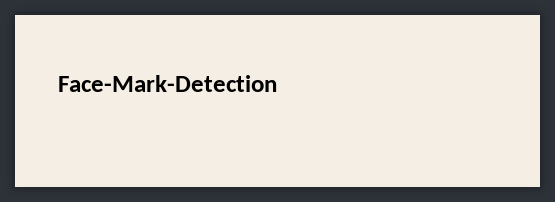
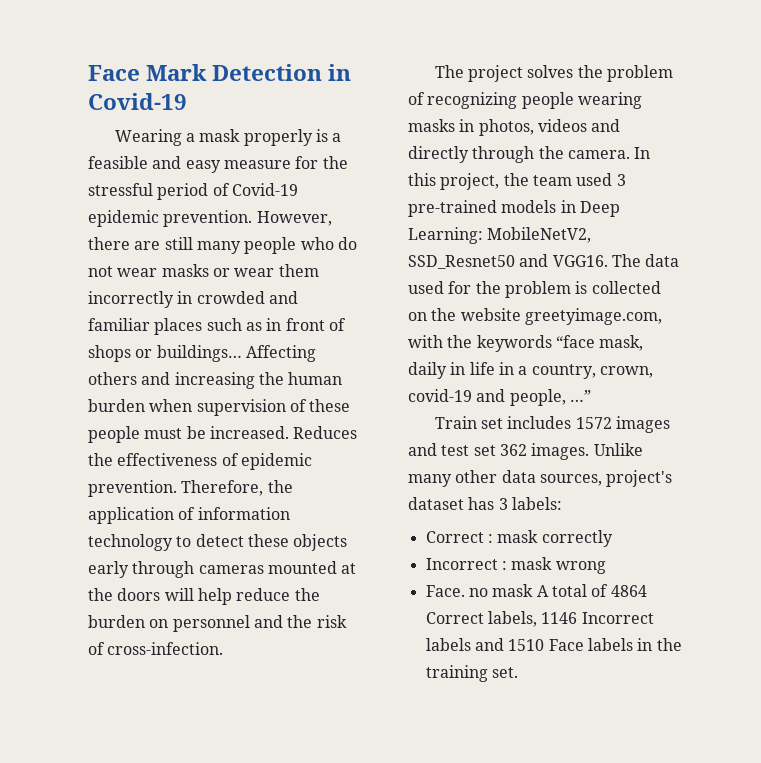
[58,75,277,92] Face-Mark-Detection -> [88,64,352,81] [88,93,187,110] [114,129,342,146] [88,156,348,173] [88,183,298,200] [88,210,332,227] [88,237,357,254] [88,264,319,277] [88,291,298,308] [88,318,346,335] [88,345,316,362] [88,372,343,389] [88,399,351,416] [88,426,358,443] [88,453,312,470] [88,480,293,497] [88,507,290,524] [88,534,348,551] [88,561,357,578] [88,588,320,605] [88,615,347,632] [88,642,224,655] [434,65,674,82] [408,92,642,109] [408,119,621,136] [408,146,651,163] [408,173,626,190] [408,200,620,217] [408,227,592,244] [408,254,680,269] [408,281,661,298] [408,308,662,325] [408,335,644,352] [408,362,653,379] [408,389,591,406] [434,416,671,433] [408,443,643,460] [408,470,673,487] [408,497,562,510] [425,530,613,547] [425,557,606,574] [425,584,647,597] [425,611,654,627] [425,638,682,651] [425,665,518,682] Face Mark Detection in Covid-19 // Wearing a mask properly is a feasible and easy measure for the stressful period of Covid-19 epidemic prevention. However, there are still many people who do not wear masks or wear them incorrectly in crowded and familiar places such as in front of shops or buildings… Affecting others and increasing the human burden when supervision of these people must be increased. Reduces the effectiveness of epidemic prevention. Therefore, the application of information technology to detect these objects early through cameras mounted at the doors will help reduce the burden on personnel and the risk of cross-infection. // The project solves the problem of recognizing people wearing masks in photos, videos and directly through the camera. In this project, the team used 3 pre-trained models in Deep Learning: MobileNetV2, SSD_Resnet50 and VGG16. The data used for the problem is collected on the website greetyimage.com, with the keywords “face mask, daily in life in a country, crown, covid-19 and people, …” // Train set includes 1572 images and test set 362 images. Unlike many other data sources, project's dataset has 3 labels: // Correct : mask correctly // Incorrect : mask wrong // Face. no mask A total of 4864 Correct labels, 1146 Incorrect labels and 1510 Face labels in the training set.

